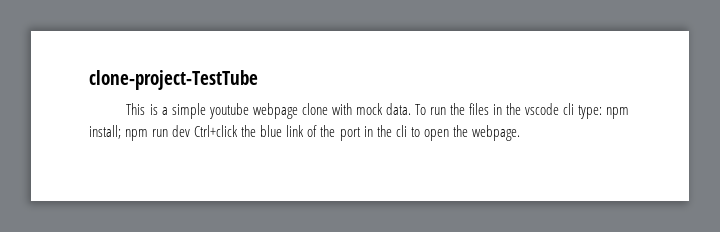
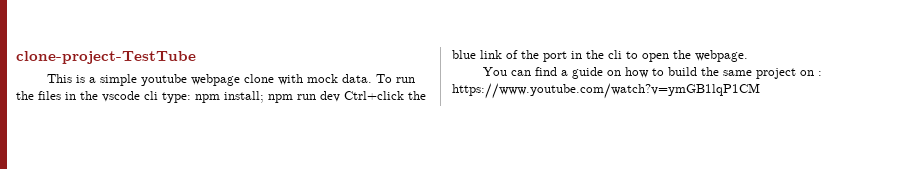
(520, 133) none -> [483,67,823,79] [452,83,760,99] // You can find a guide on how to build the same project on : https://www.youtube.com/watch?v=ymGB1lqP1CM

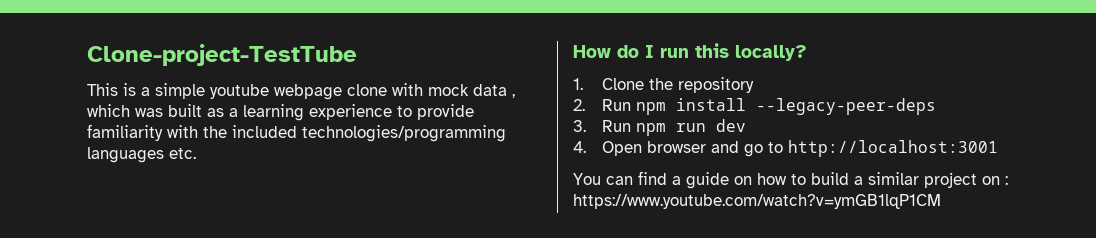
[16,51,196,64] clone-project-TestTube -> [87,44,357,66] Clone-project-TestTube
[342,74,416,83] [16,91,426,103] [452,50,748,62] data. To run the files in the vscode cli type: npm install; npm run dev Ctrl+click the blue link of the port in the cli to open the webpage. -> [473,84,515,98] [87,104,474,121] [87,124,506,142] [87,147,196,163] [573,43,807,61] [573,77,754,93] [573,98,936,115] [573,119,746,136] [573,140,998,157] data , which was built as a learning experience to provide familiarity with the included technologies/programming languages etc. // How do I run this locally? // 1. Clone the repository // 2. Run npm install --legacy-peer-deps // 3. Run npm run dev // 4. Open browser and go to http://localhost:3001
[701,67,753,76] the same -> [854,172,919,185] a similar

